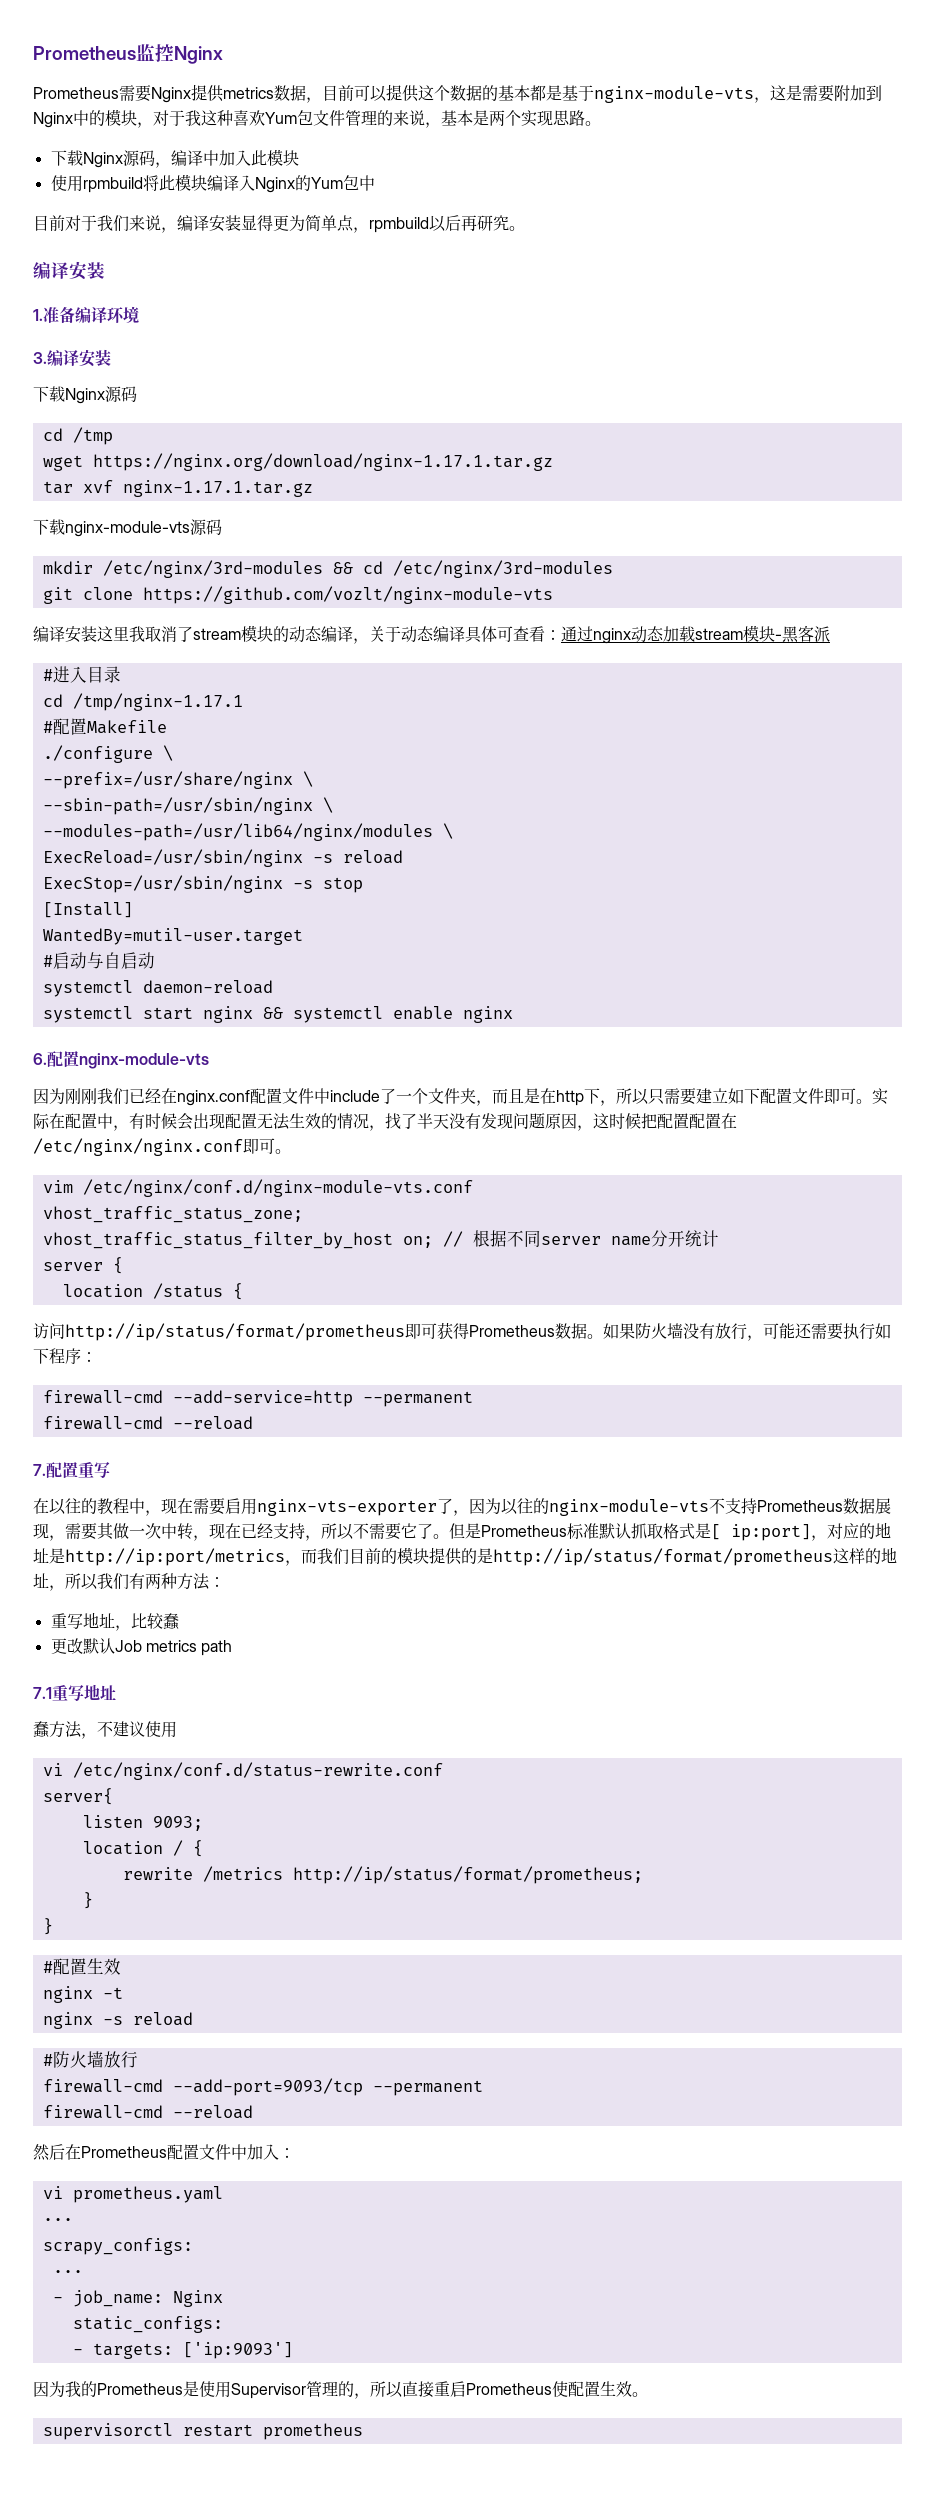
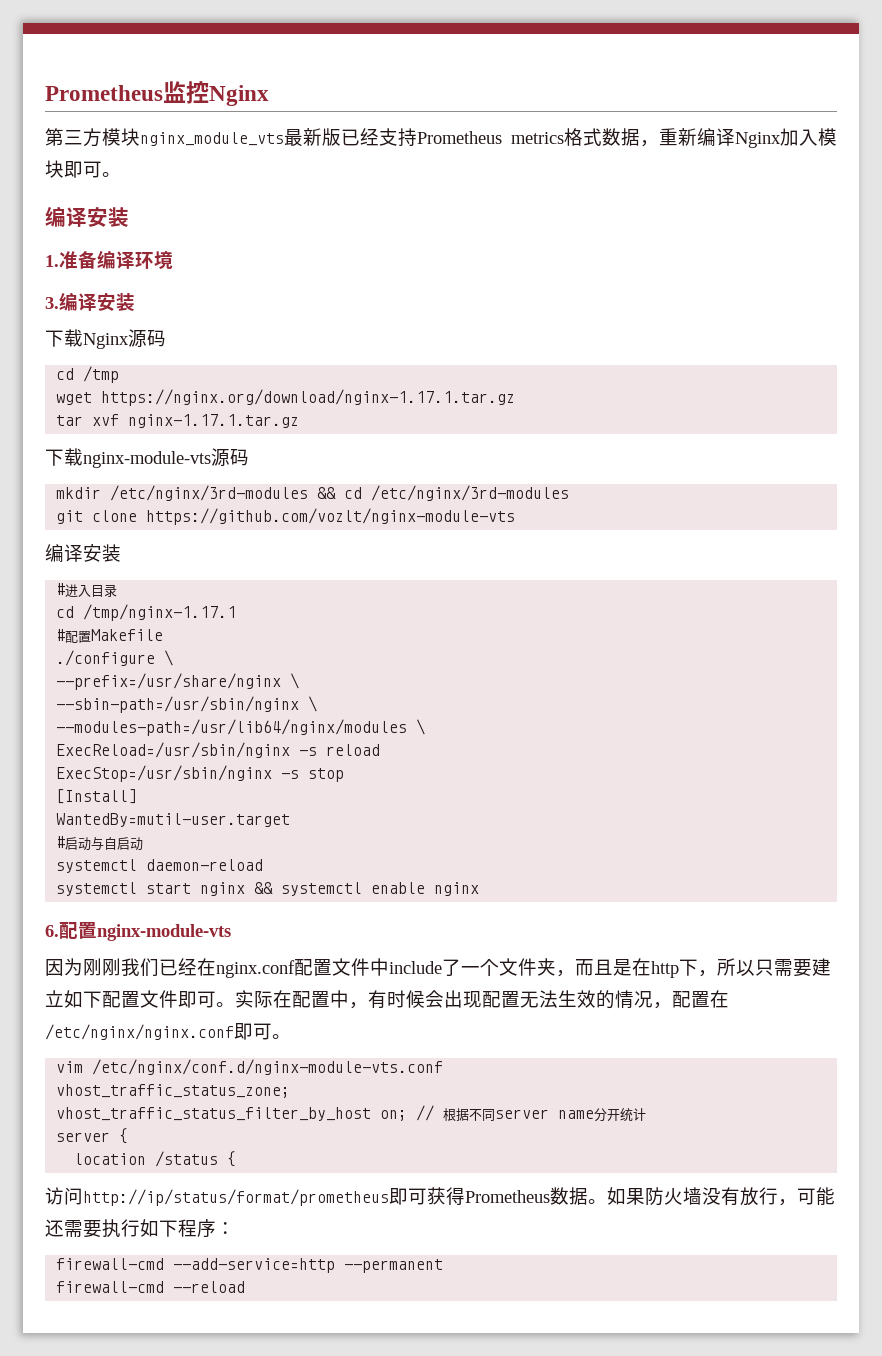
[33,84,882,103] [33,109,601,128] [50,149,299,168] [50,174,375,193] [33,215,509,233] Prometheus需要Nginx提供metrics数据，目前可以提供这个数据的基本都是基于nginx-module-vts，这是需要附加到Nginx中的模块，对于我这种喜欢Yum包文件管理的来说，基本是两个实现思路。 // 下载Nginx源码，编译中加入此模块 // 使用rpmbuild将此模块编译入Nginx的Yum包中 // 目前对于我们来说，编译安装显得更为简单点，rpmbuild以后再研究 -> [45,128,837,148] [45,160,102,178] 第三方模块nginx_module_vts最新版已经支持Prometheus metrics格式数据，重新编译Nginx加入模块即可
[97,625,830,644] 这里我取消了stream模块的动态编译，关于动态编译具体可查看：通过nginx动态加载stream模块-黑客派 -> (121, 553) none
[385,1113,689,1131] 找了半天没有发现问题原因，这时候把配置 -> (672, 1005) none
[33,1461,110,1478] [33,1498,891,1516] [33,1522,891,1541] [33,1547,897,1566] [33,1573,225,1591] [50,1612,180,1631] [50,1638,233,1656] [33,1684,116,1701] [33,1721,177,1739] [42,1762,443,1780] [42,1788,113,1805] [82,1815,203,1831] [82,1840,203,1857] [122,1866,643,1884] [82,1892,93,1909] [42,1918,53,1935] [42,1958,121,1975] [42,1986,123,2003] [42,2012,193,2029] [42,2051,138,2068] [42,2078,483,2096] [42,2105,253,2119] [33,2144,295,2161] [42,2186,223,2203] [42,2218,73,2225] [42,2238,193,2255] [52,2270,83,2277] [52,2290,223,2307] [72,2316,223,2333] [72,2342,293,2359] [33,2381,648,2399] [42,2423,363,2440] // 7.配置重写 // 在以往的教程中，现在需要启用nginx-vts-exporter了，因为以往的nginx-module-vts不支持Prometheus数据展现，需要其做一次中转，现在已经支持，所以不需要它了。但是Prometheus标准默认抓取格式是[ ip:port]，对应的地址是http://ip:port/metrics，而我们目前的模块提供的是http://ip/status/format/prometheus这样的地址，所以我们有两种方法： // 重写地址，比较蠢 // 更改默认Job metrics path // 7.1重写地址 // 蠢方法，不建议使用 // vi /etc/nginx/conf.d/status-rewrite.conf // server{ // listen 9093; // location / { // rewrite /metrics http://ip/status/format/prometheus; // } // } // #配置生效 // nginx -t // nginx -s reload // #防火墙放行 // firewall-cmd --add-port=9093/tcp --permanent // firewall-cmd --reload // 然后在Prometheus配置文件中加入： // vi prometheus.yaml // ··· // scrapy_configs: // ··· // - job_name: Nginx // static_configs: // - targets: ['ip:9093'] // 因为我的Prometheus是使用Supervisor管理的，所以直接重启Prometheus使配置生效。 // supervisorctl restart prometheus -> (246, 1287) none

